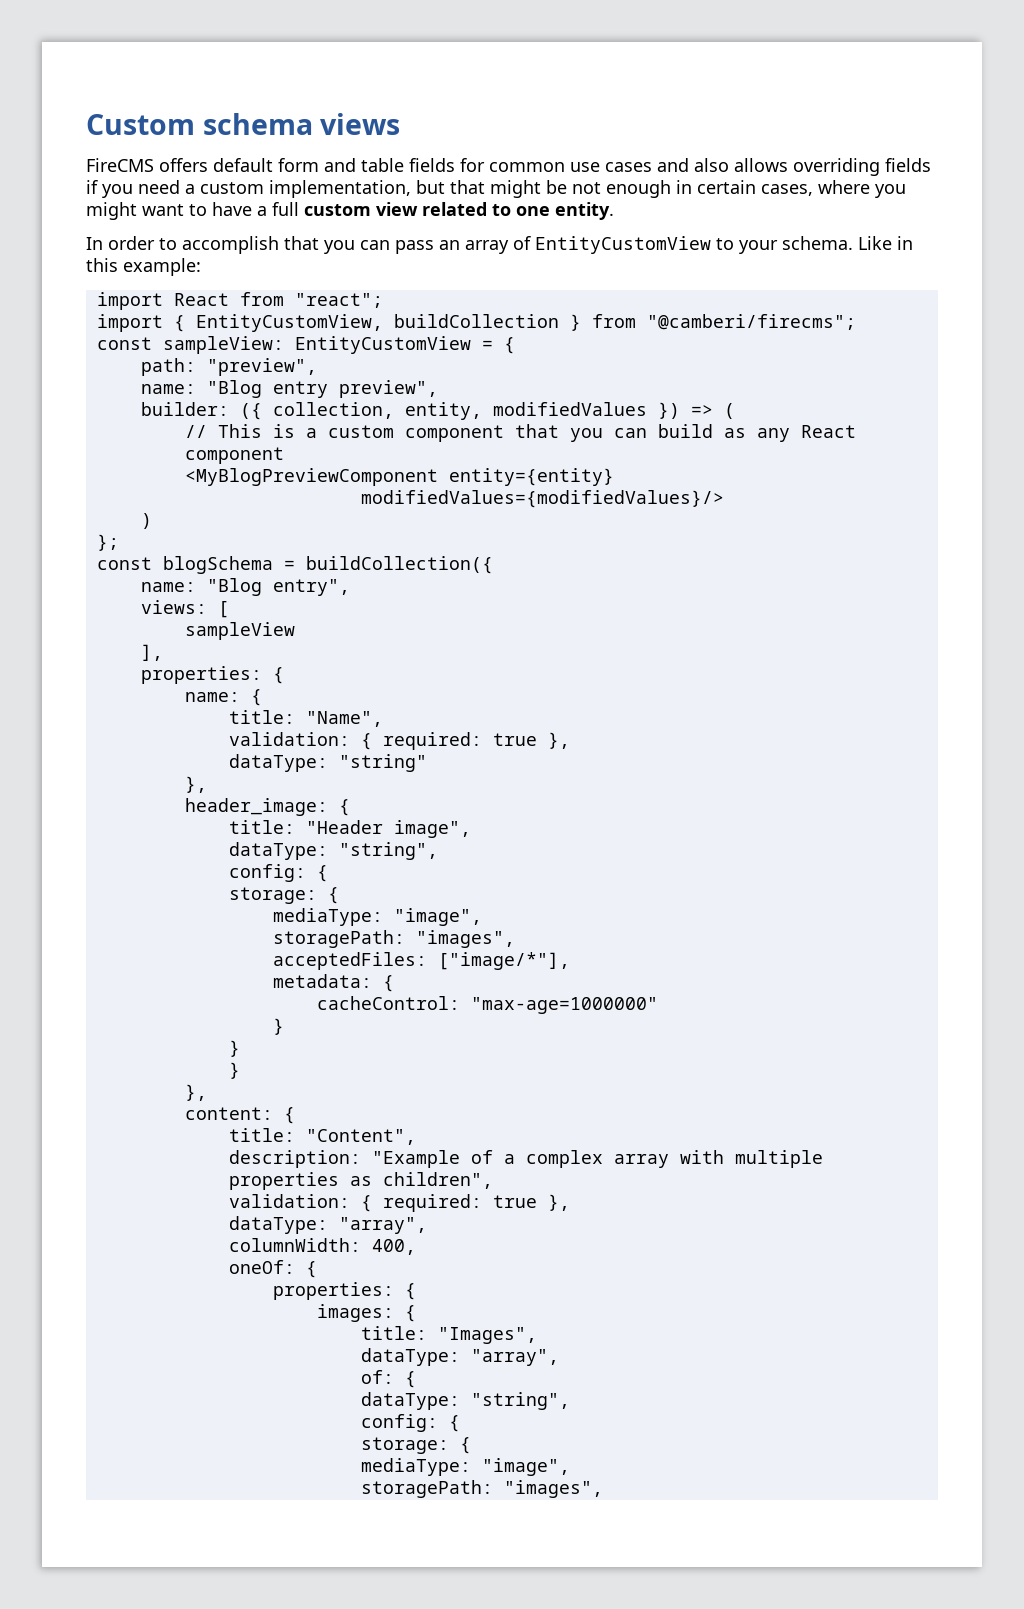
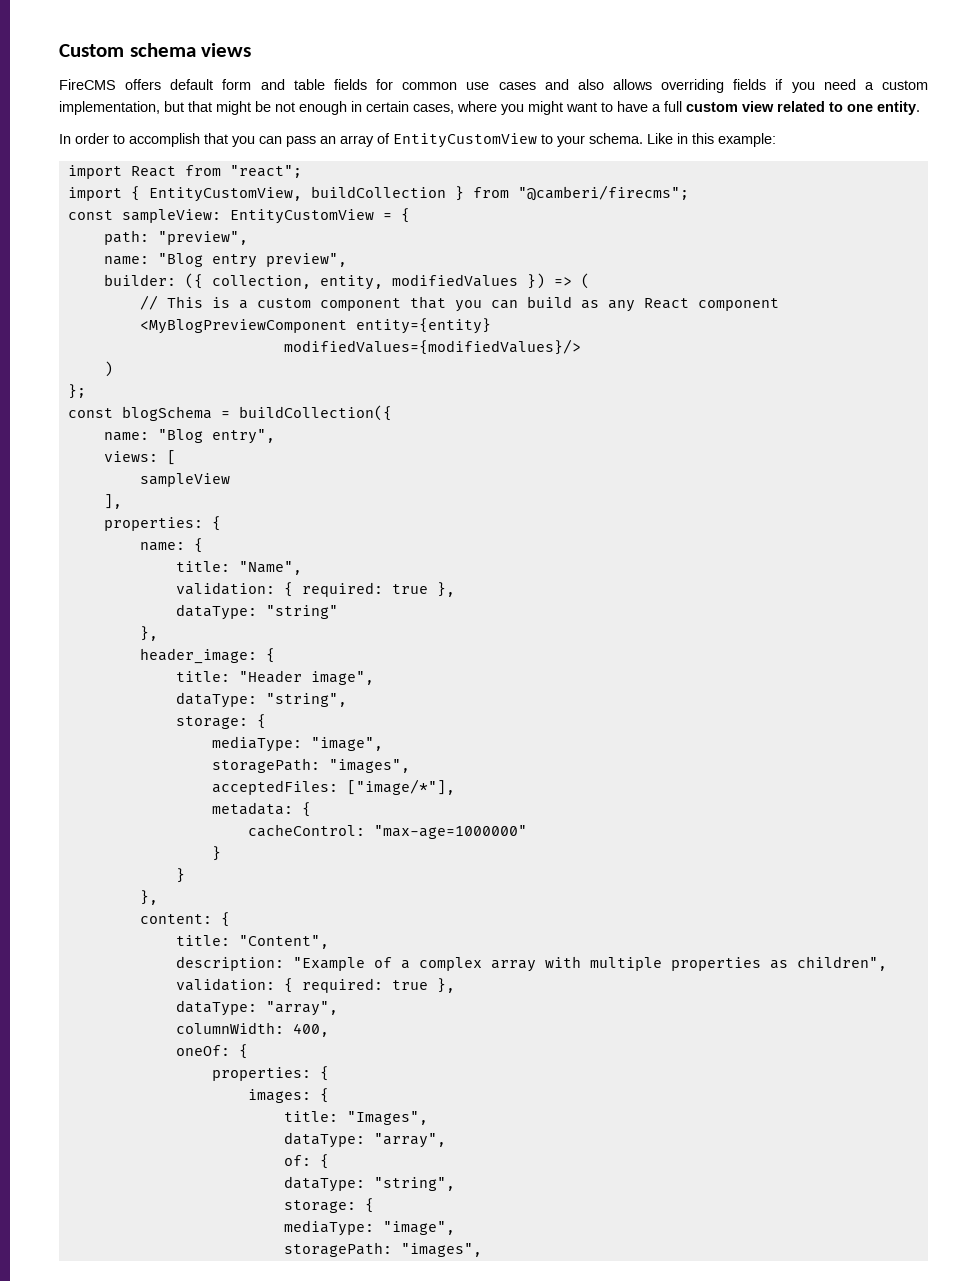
[228,864,328,882] // config: { -> (347, 700) none
[228,1062,240,1079] // } -> (185, 875) none
[360,1414,460,1432] // config: { -> (455, 1184) none

